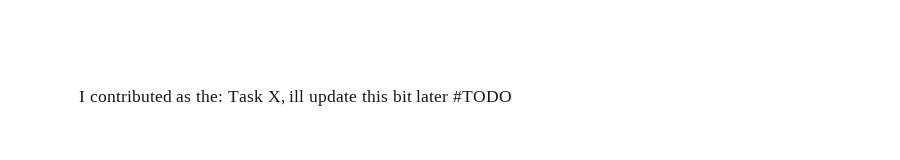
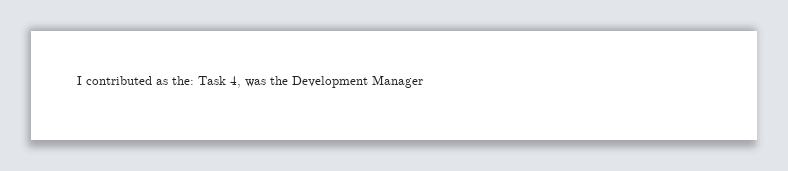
[267,90,512,106] X, ill update this bit later #TODO -> [230,75,423,88] 4, was the Development Manager

